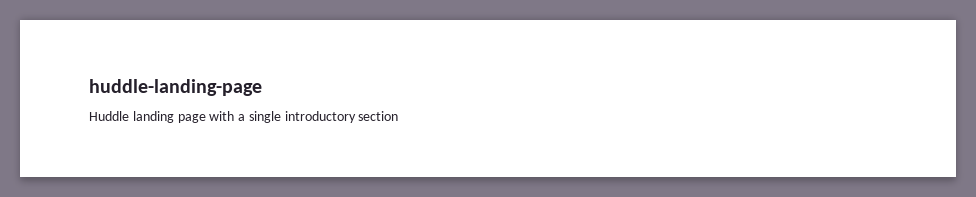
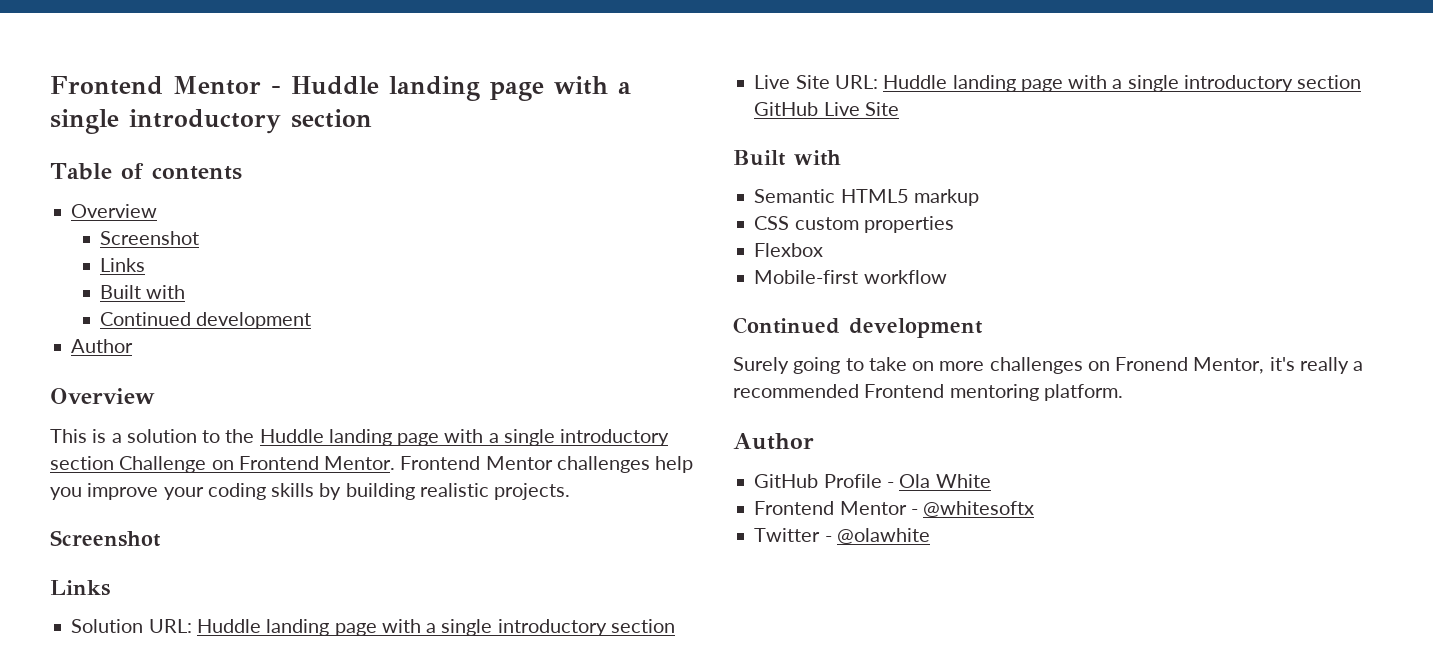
[89,79,262,96] [89,111,399,123] huddle-landing-page // Huddle landing page with a single introductory section -> [50,76,631,101] [50,109,372,134] [50,163,242,180] [71,204,158,218] [100,231,200,245] [100,258,146,272] [100,285,186,299] [100,312,312,329] [71,339,134,353] [50,388,155,404] [50,429,670,446] [50,456,694,473] [50,483,571,500] [50,530,161,547] [50,580,110,596] [71,619,675,636] [754,75,1362,92] [754,102,899,116] [733,150,841,166] [754,189,979,206] [754,216,954,233] [754,243,824,257] [754,270,947,284] [733,317,983,338] [733,357,1364,374] [733,384,1123,401] [733,433,814,450] [754,474,991,488] [754,501,1035,517] [754,528,930,544] Frontend Mentor - Huddle landing page with a single introductory section // Table of contents // Overview // Screenshot // Links // Built with // Continued development // Author // Overview // This is a solution to the Huddle landing page with a single introductory section Challenge on Frontend Mentor. Frontend Mentor challenges help you improve your coding skills by building realistic projects. // Screenshot // Links // Solution URL: Huddle landing page with a single introductory section // Live Site URL: Huddle landing page with a single introductory section GitHub Live Site // Built with // Semantic HTML5 markup // CSS custom properties // Flexbox // Mobile-first workflow // Continued development // Surely going to take on more challenges on Fronend Mentor, it's really a recommended Frontend mentoring platform. // Author // GitHub Profile - Ola White // Frontend Mentor - @whitesoftx // Twitter - @olawhite

